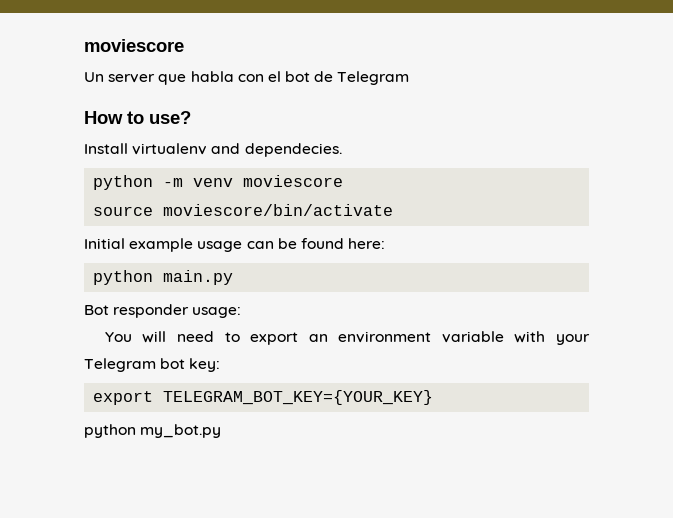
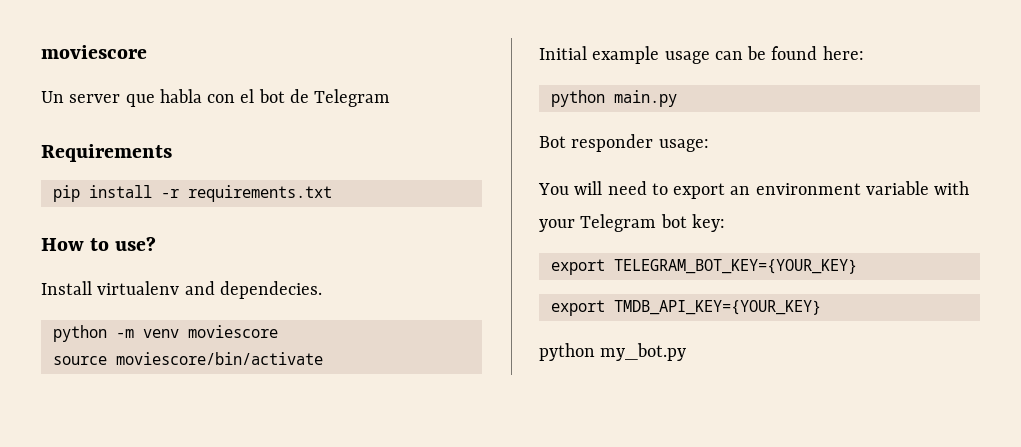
(410, 78) none -> [41,144,172,162] [52,185,332,202] // Requirements // pip install -r requirements.txt
(434, 397) none -> [550,300,821,316] // export TMDB_API_KEY={YOUR_KEY}

